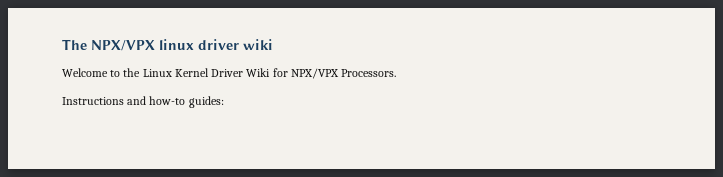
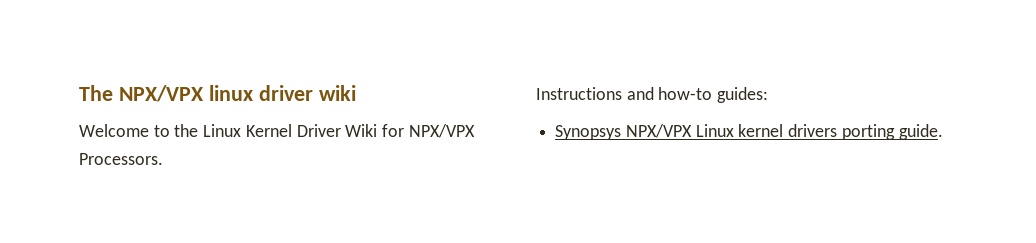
(224, 102) none -> [555,124,943,140] // Synopsys NPX/VPX Linux kernel drivers porting guide.

